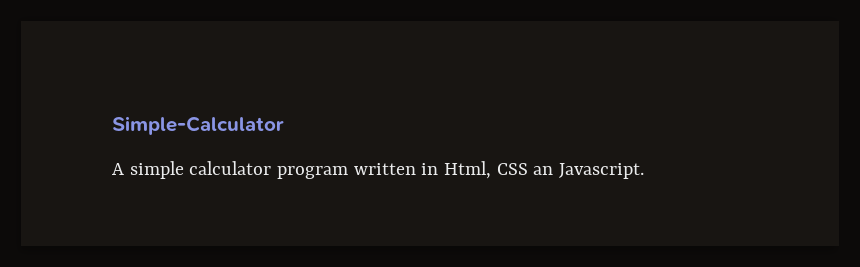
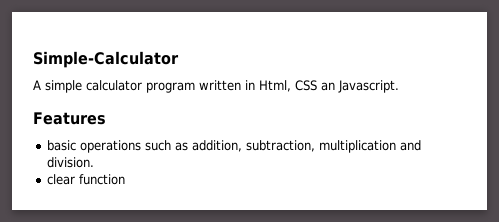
(645, 171) none -> [33,112,106,125] [46,140,421,153] [46,157,94,168] [46,174,125,185] // Features // basic operations such as addition, subtraction, multiplication and division. // clear function

